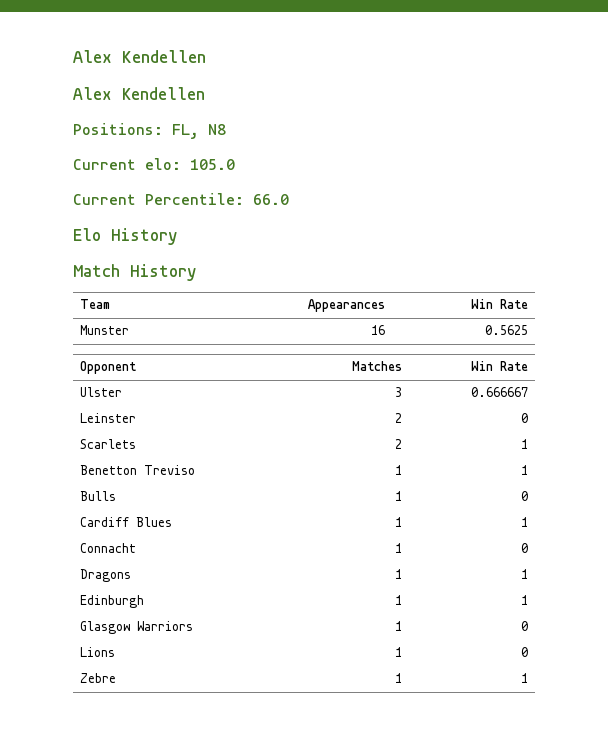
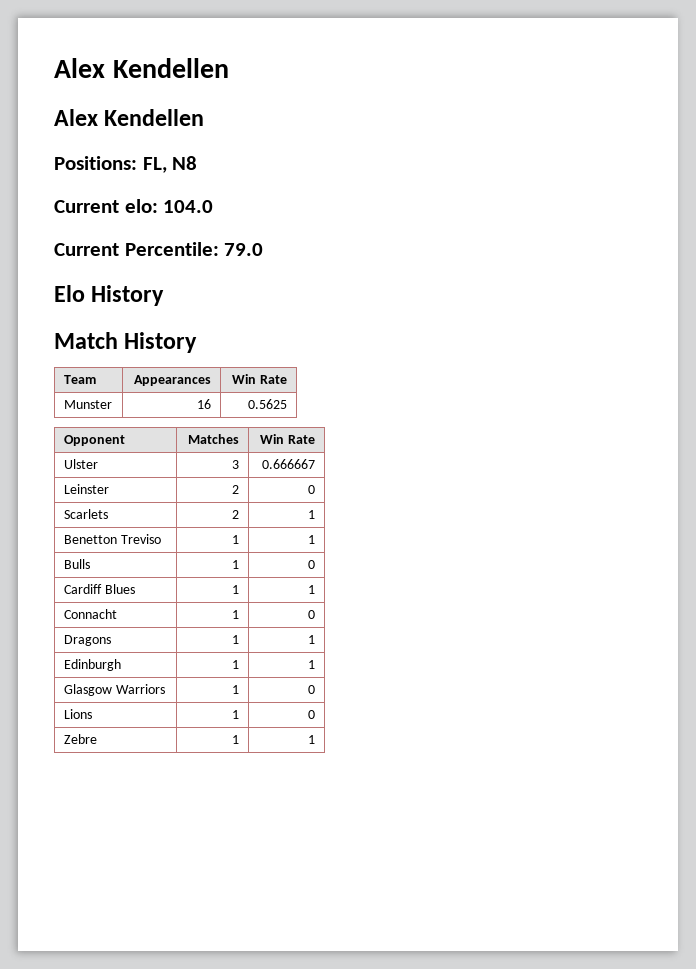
[190,159,235,170] 105.0 -> [163,200,214,213] 104.0
[253,194,289,205] 66.0 -> [224,243,264,256] 79.0

